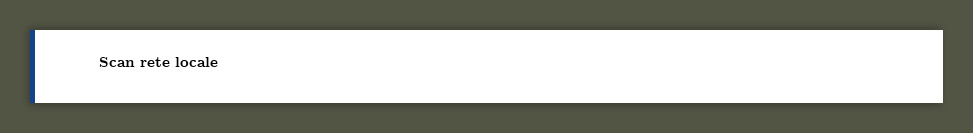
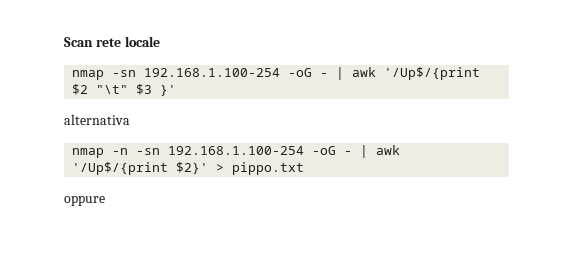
(218, 62) none -> [72,67,481,80] [72,84,177,96] [64,114,130,125] [72,145,401,158] [72,162,305,175] [64,195,105,206] // nmap -sn 192.168.1.100-254 -oG - | awk '/Up$/{print $2 "\t" $3 }' // alternativa // nmap -n -sn 192.168.1.100-254 -oG - | awk '/Up$/{print $2}' > pippo.txt // oppure

